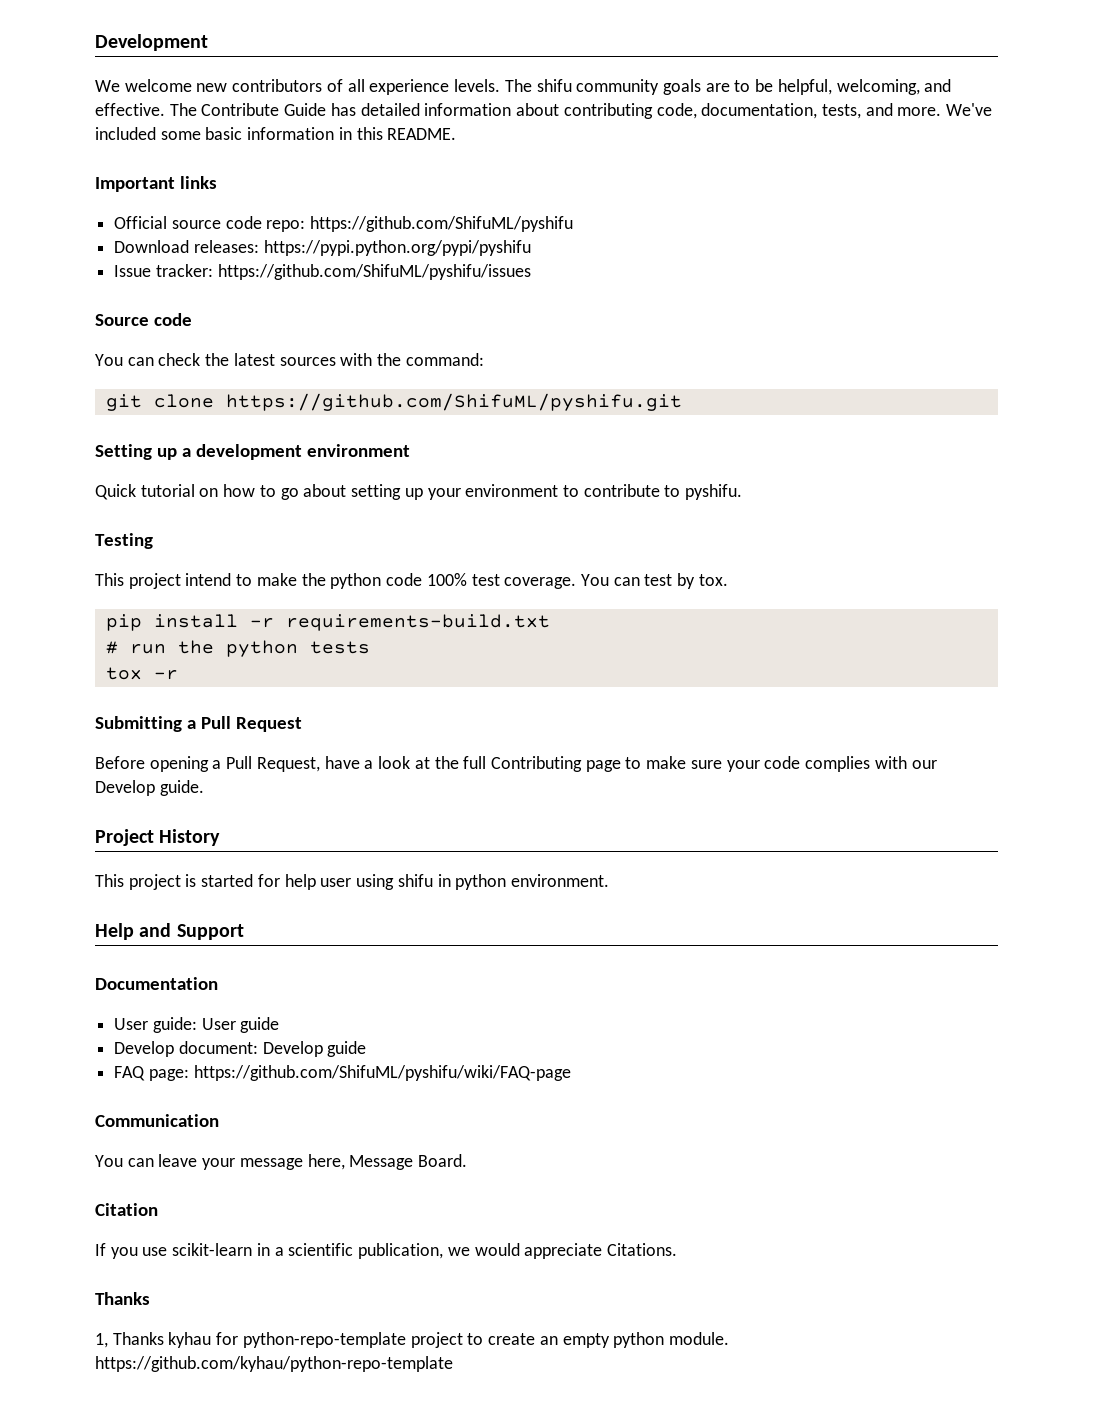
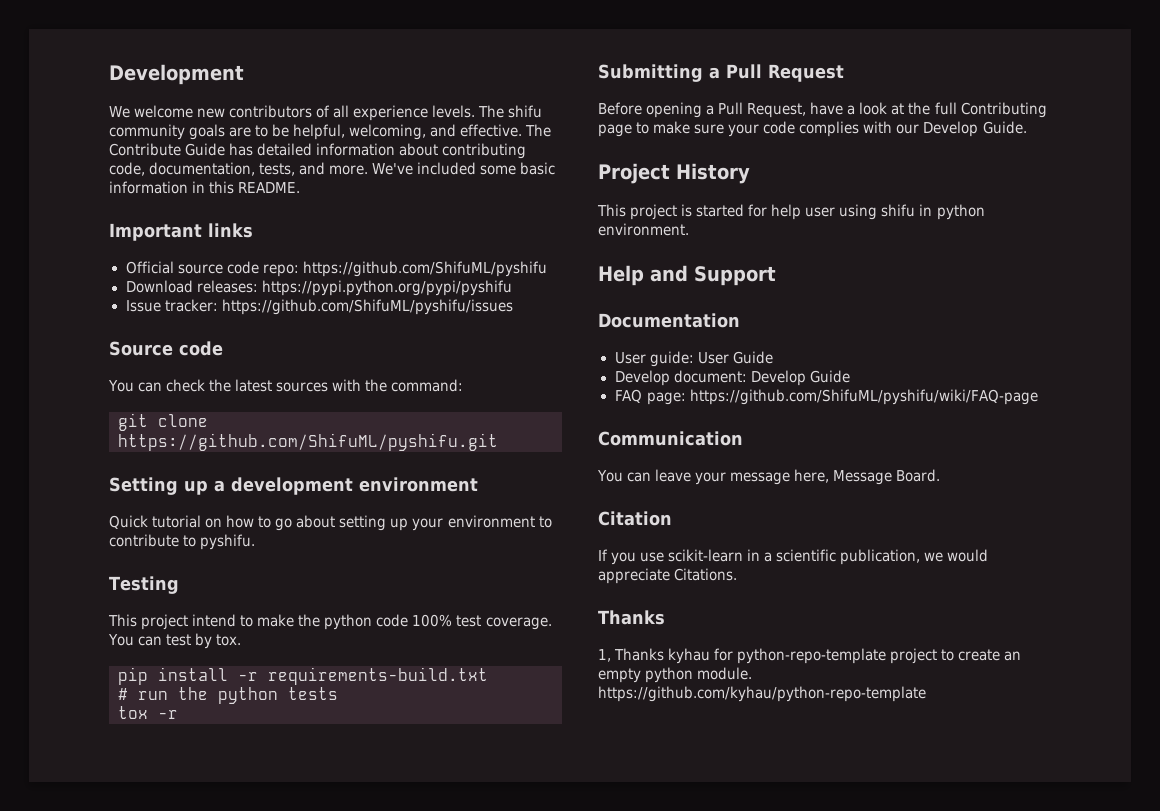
[159,780,204,796] guide. -> [982,121,1027,134] Guide.
[240,1017,280,1033] guide -> [732,351,773,364] Guide
[327,1041,367,1057] guide -> [809,370,850,383] Guide

